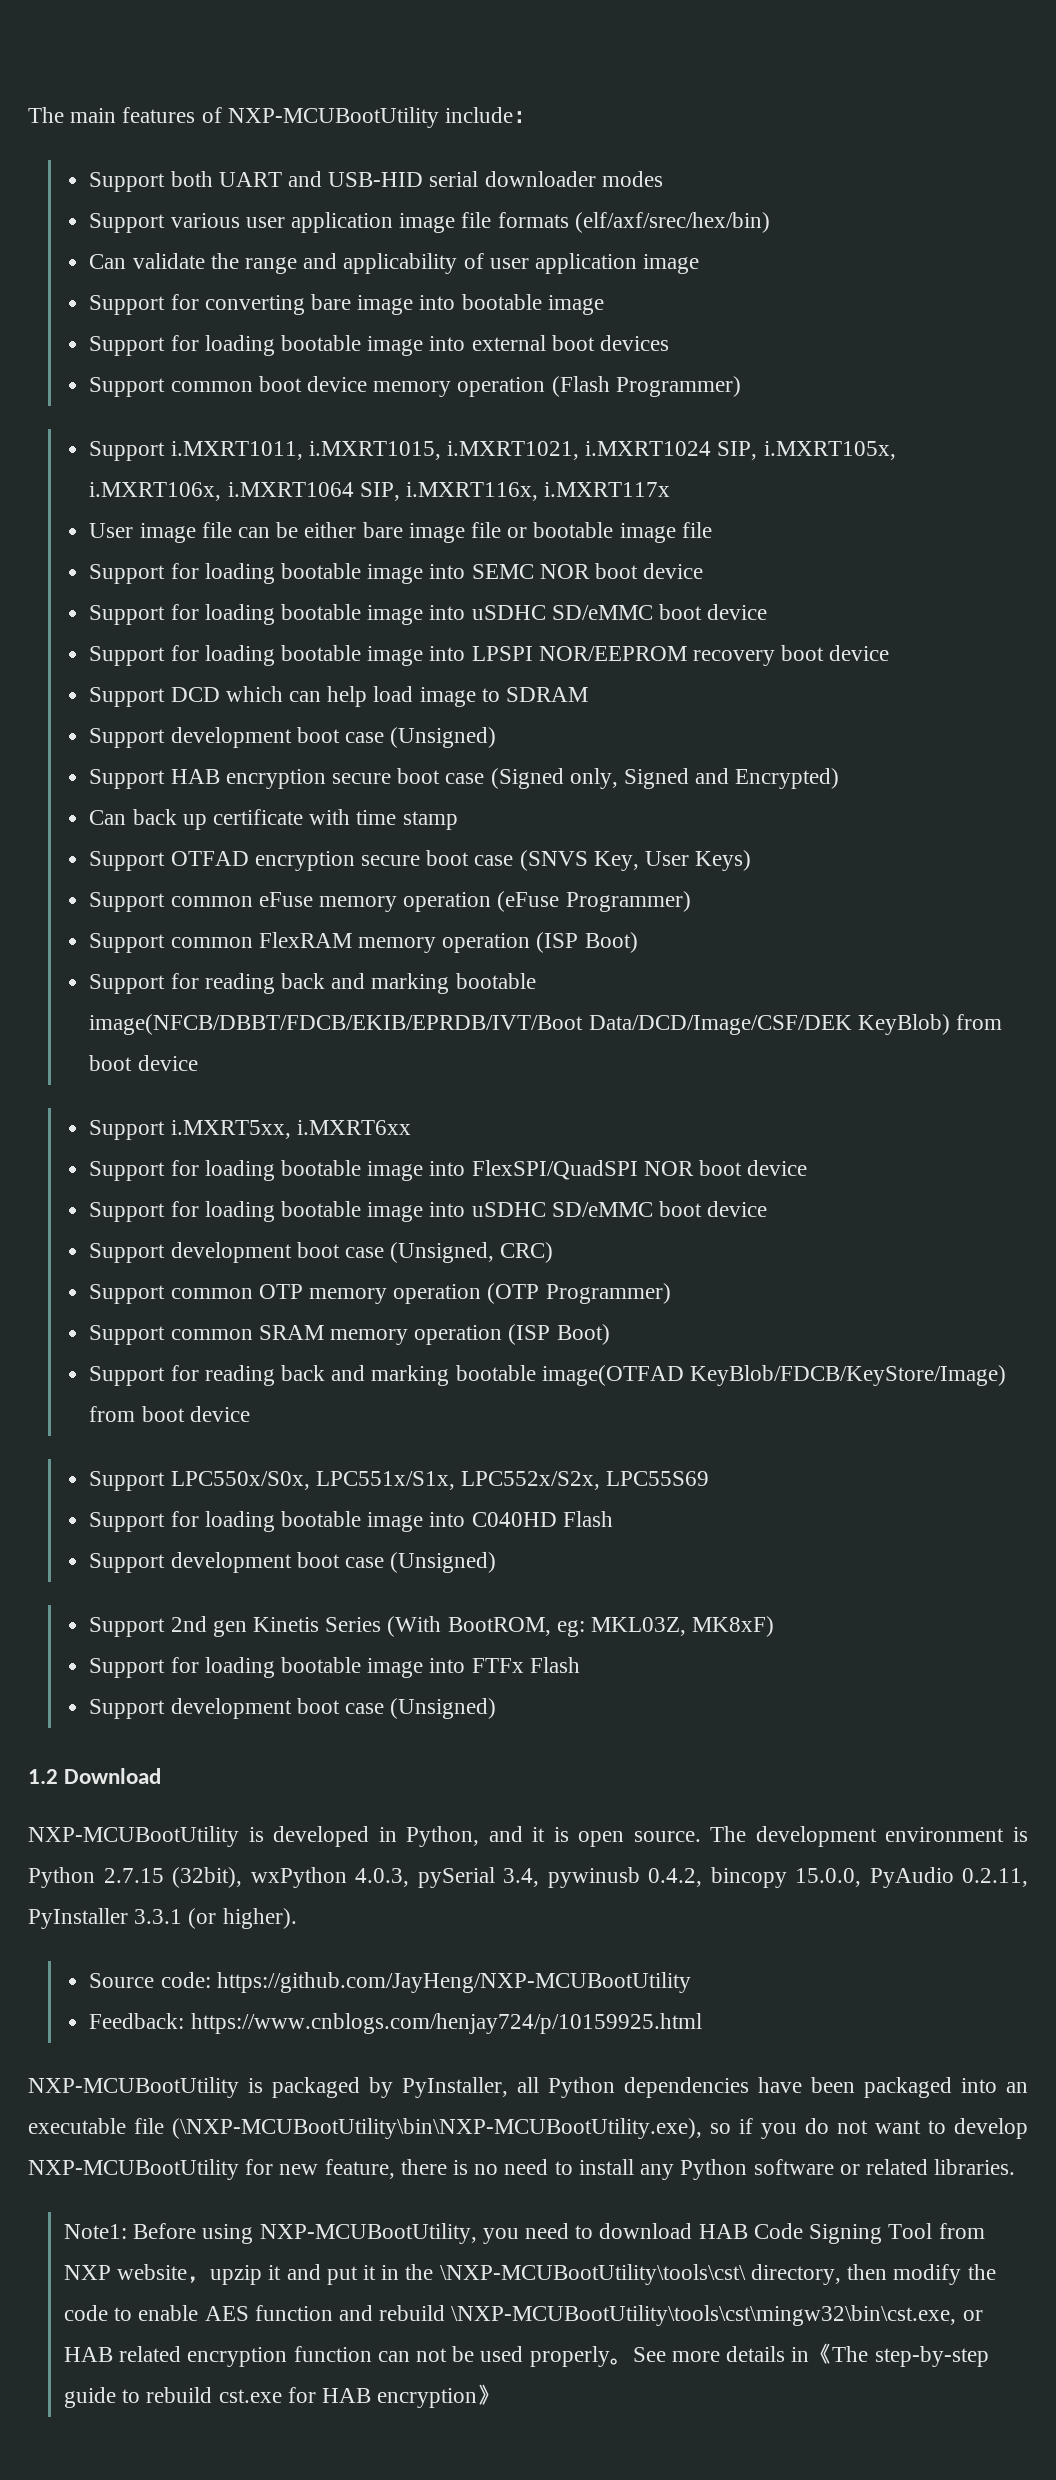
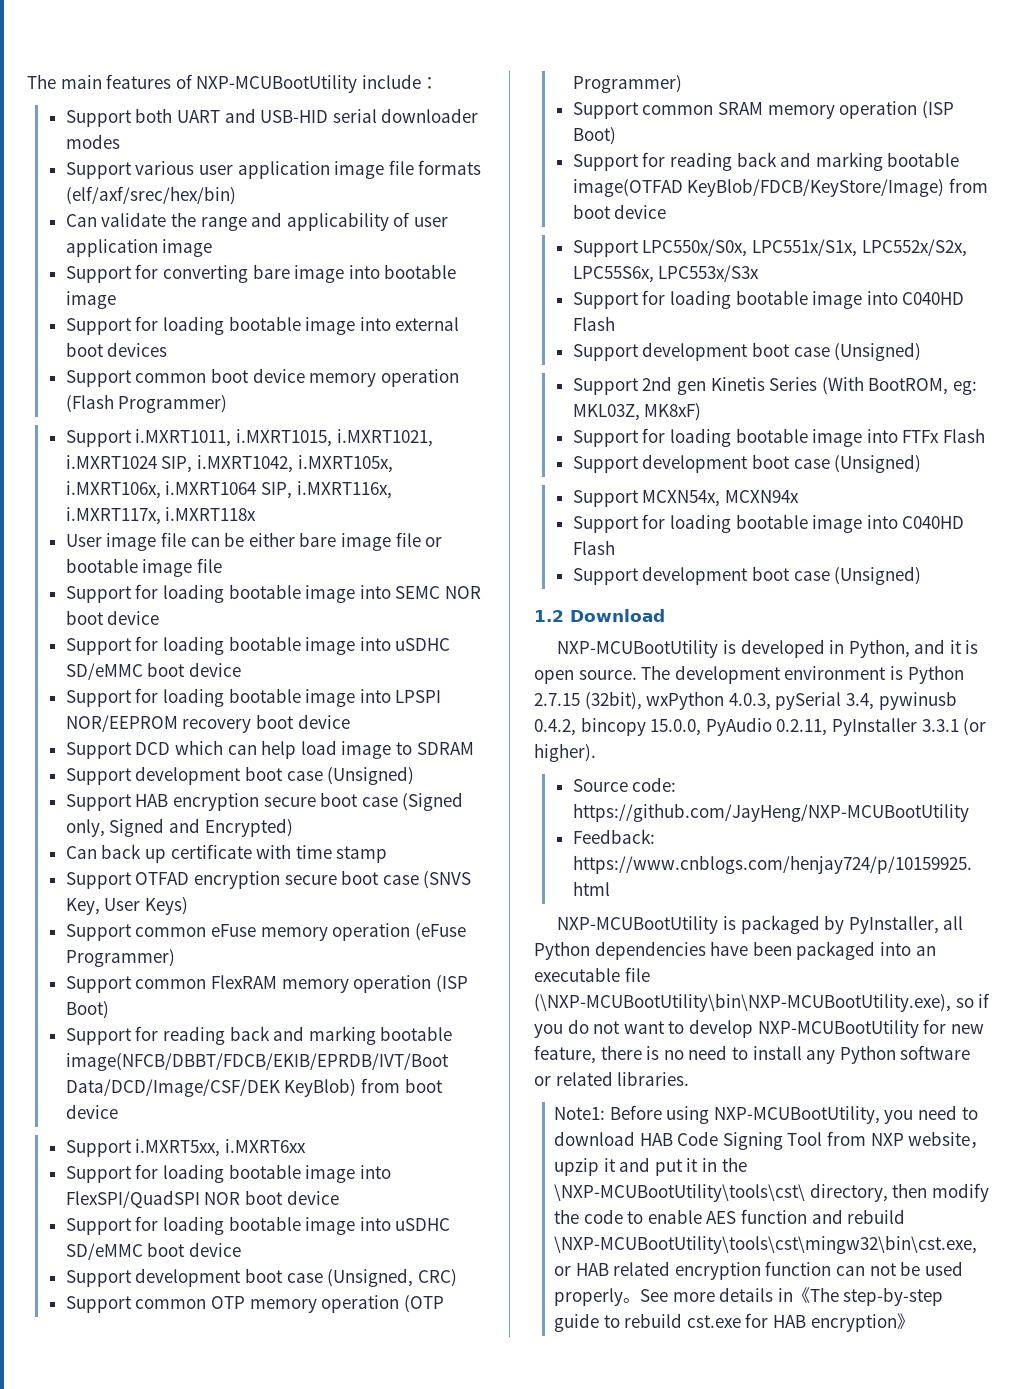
(758, 450) none -> [196,455,293,473] i.MXRT1042,
[544,482,671,497] i.MXRT117x -> [65,507,257,525] i.MXRT117x, i.MXRT118x
[606,1471,710,1486] LPC55S69 -> [572,265,760,283] LPC55S6x, LPC553x/S3x
(497, 1708) none -> [572,490,799,507] [572,514,965,533] [572,540,615,555] [572,566,922,585] // Support MCXN54x, MCXN94x // Support for loading bootable image into C040HD Flash // Support development boot case (Unsigned)

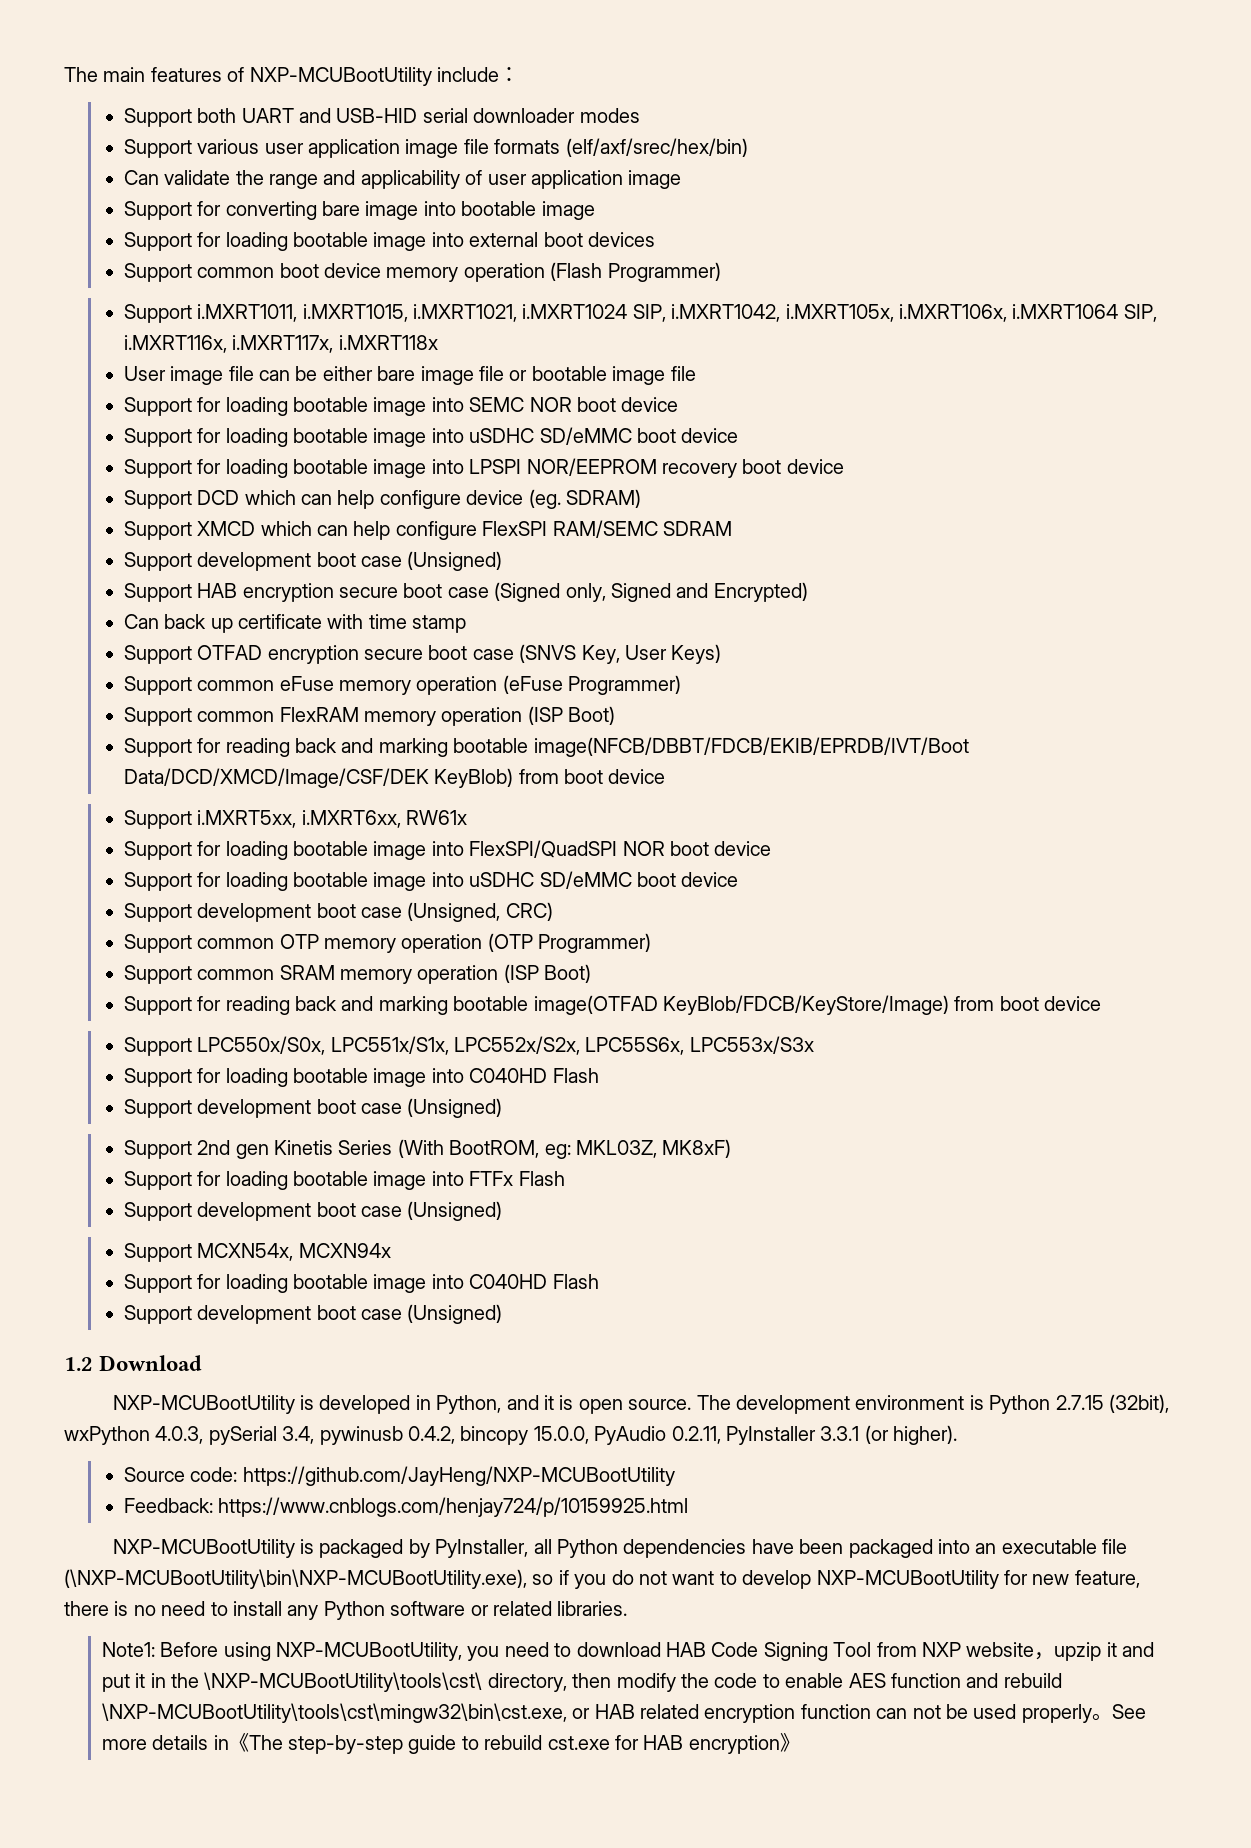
[300,740,412,759] load image to -> [379,489,642,509] [123,520,658,540] configure device (eg. SDRAM) // Support XMCD which can help configure FlexSPI RAM/SEMC
[65,1079,280,1097] Data/DCD/Image/CSF/DEK -> [123,768,429,788] Data/DCD/XMCD/Image/CSF/DEK
[224,1139,306,1153] i.MXRT6xx -> [301,810,468,828] i.MXRT6xx, RW61x

